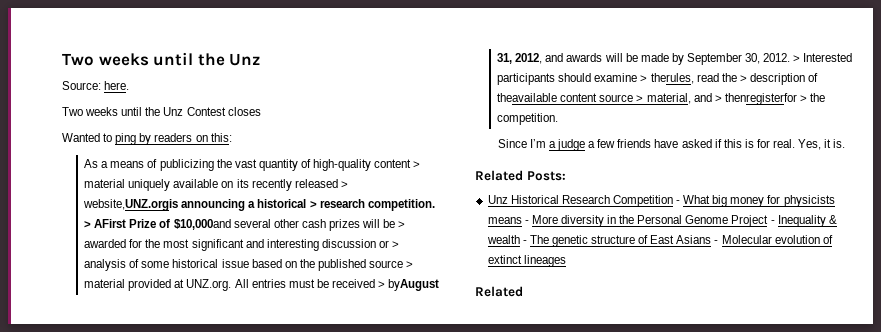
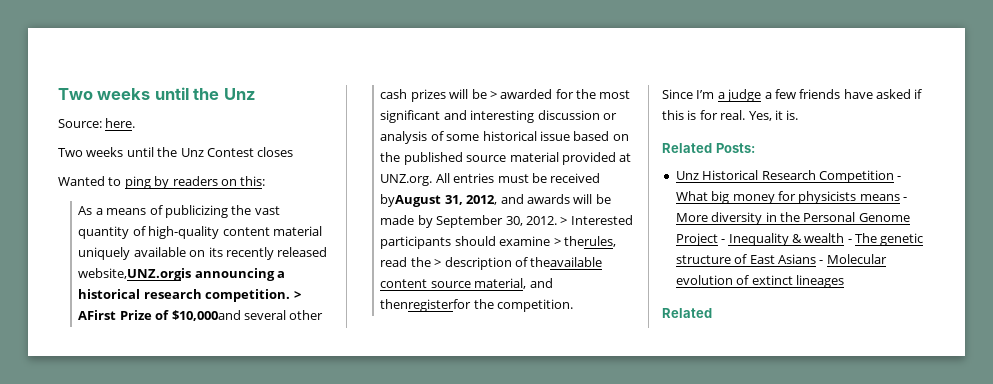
[413,161,421,168] > -> (270, 231) none
[340,181,348,188] > -> (328, 252) none
[309,201,317,208] > -> (141, 294) none
[392,241,400,248] > -> (617, 116) none
[406,261,414,268] > -> (507, 158) none
[378,281,386,288] > -> (601, 178) none
[636,95,644,102] > -> (471, 284) none
[714,93,807,105] > thenregisterfor > -> [380,299,472,312] thenregisterfor

